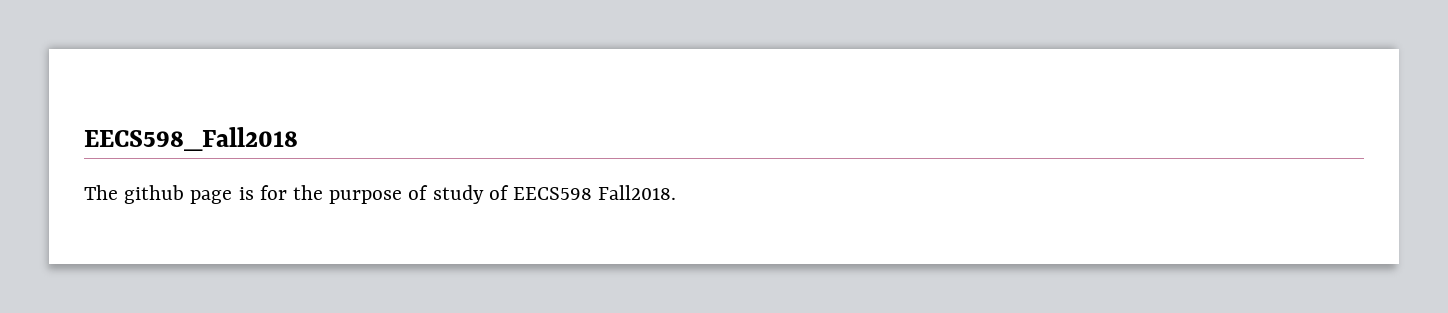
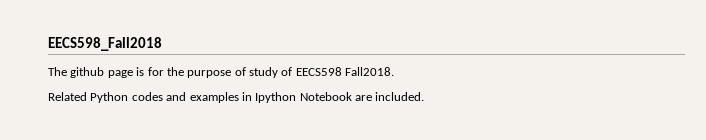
(677, 192) none -> [48,92,425,103] // Related Python codes and examples in Ipython Notebook are included.

